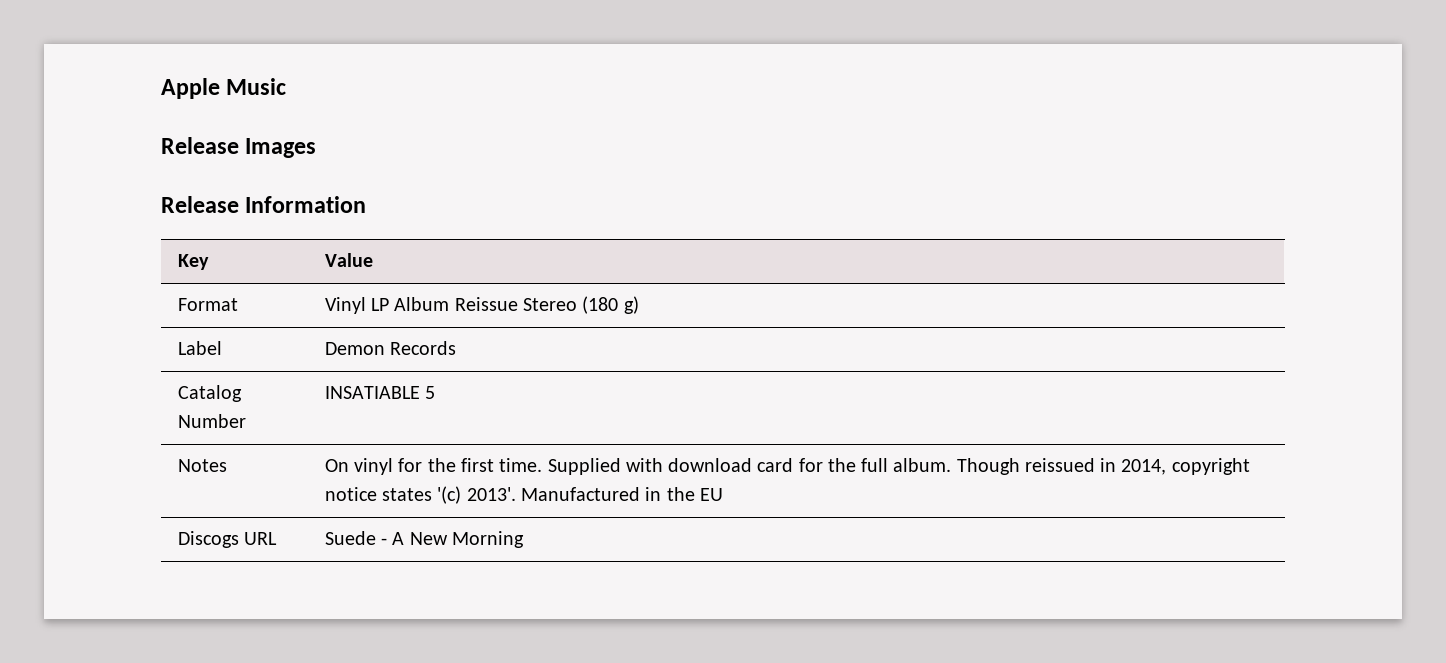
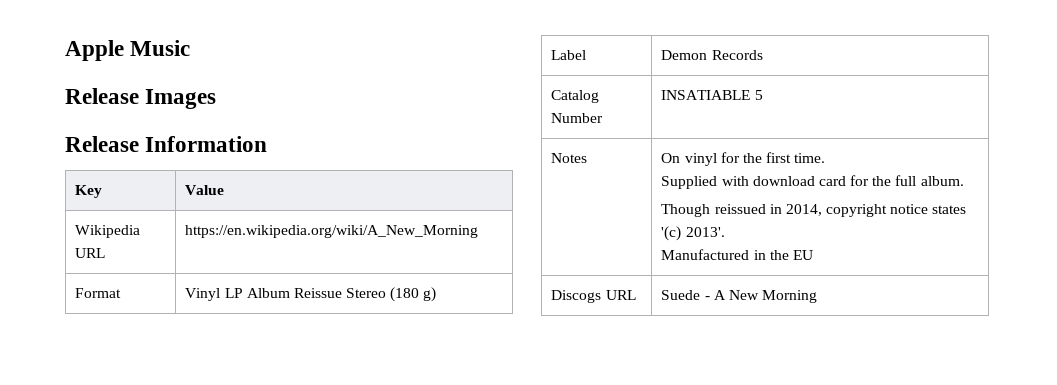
(373, 260) none -> [75,225,141,238] [75,248,106,258] [185,225,479,238] // Wikipedia URL | https://en.wikipedia.org/wiki/A_New_Morning
(543, 465) none -> (826, 158) //
(952, 465) none -> (964, 181) //
(516, 494) none -> (725, 232) //

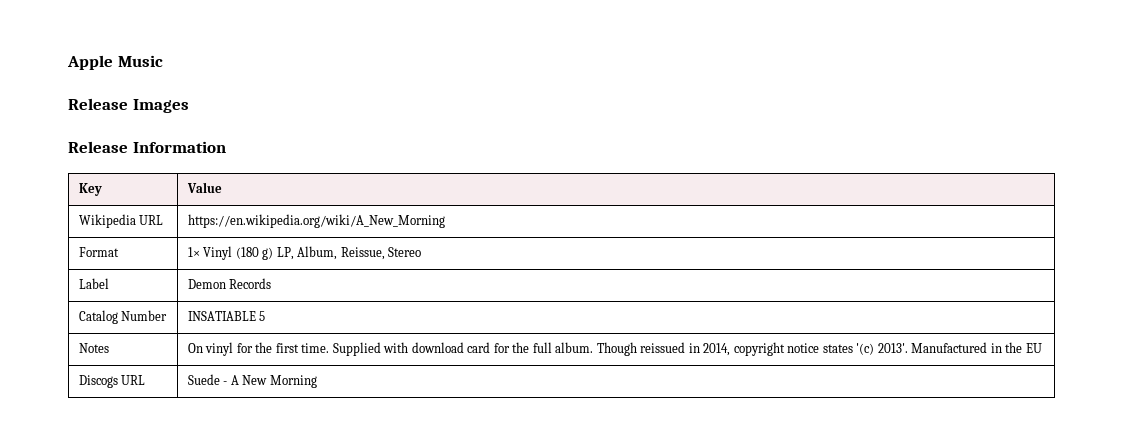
[185,287,437,302] Vinyl LP Album Reissue Stereo (180 g) -> [187,246,422,260] 1× Vinyl (180 g) LP, Album, Reissue, Stereo
(826, 158) // -> (330, 348) none
(964, 181) // -> (594, 347) none
(725, 232) // -> (908, 348) none

